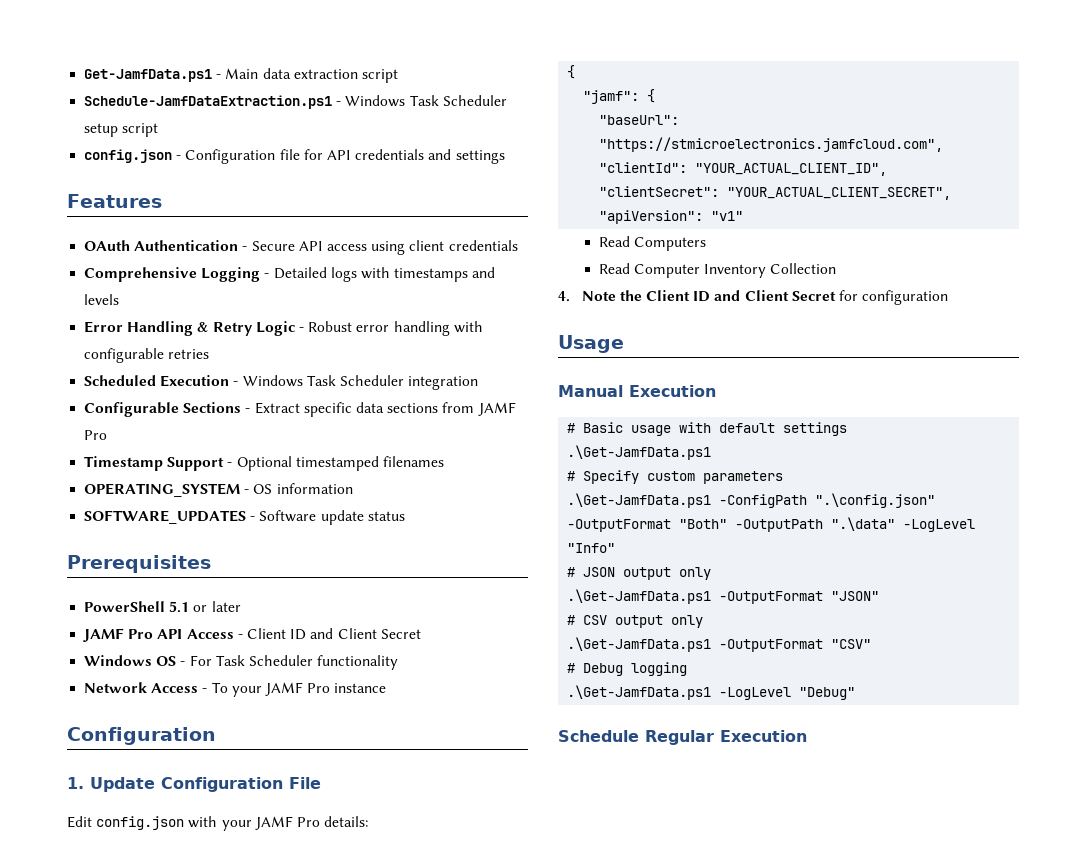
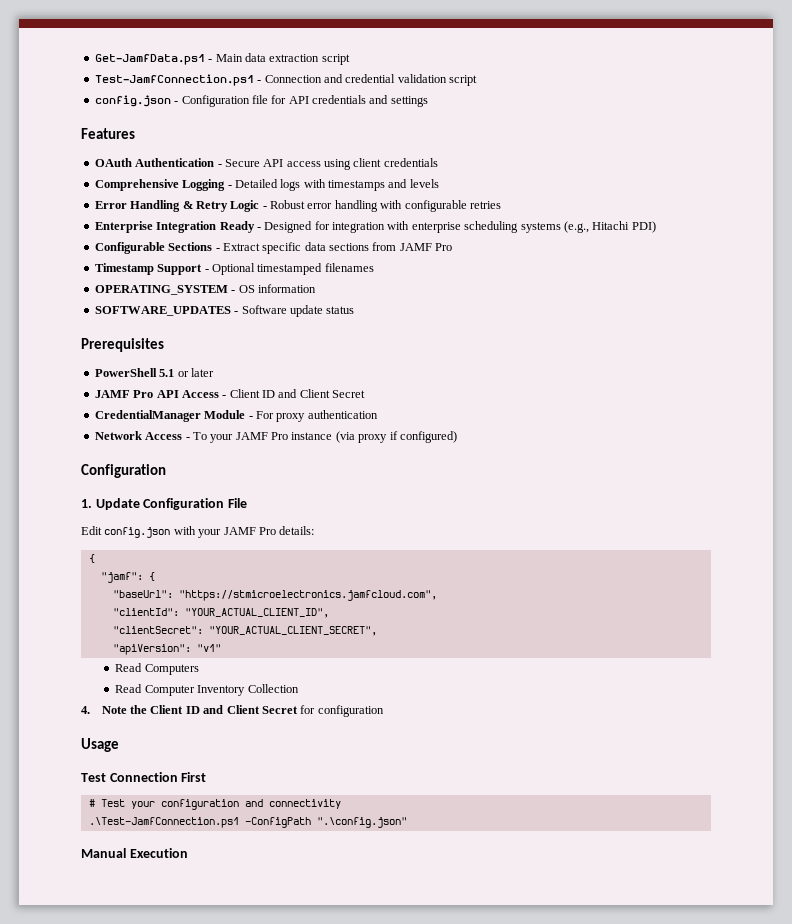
[84,95,507,109] [84,123,119,137] Schedule-JamfDataExtraction.ps1 - Windows Task Scheduler setup -> [94,74,447,86] Test-JamfConnection.ps1 - Connection and credential validation
[84,375,479,390] Scheduled Execution - Windows Task Scheduler integration -> [94,221,656,233] Enterprise Integration Ready - Designed for integration with enterprise scheduling systems (e.g., Hitachi PDI)
[84,655,399,670] Windows OS - For Task Scheduler functionality -> [94,410,378,422] CredentialManager Module - For proxy authentication
(387, 688) none -> [335,431,457,443] (via proxy if configured)
[558,385,716,397] [567,422,848,436] [567,445,712,460] [567,470,784,484] [567,493,936,508] [567,517,976,532] [567,543,616,553] [567,567,712,580] [567,589,880,604] [567,615,704,628] [567,637,872,652] [567,662,688,676] [567,685,856,700] [558,730,714,745] Manual Execution // # Basic usage with default settings // .\Get-JamfData.ps1 // # Specify custom parameters // .\Get-JamfData.ps1 -ConfigPath ".\config.json" -OutputFormat "Both" -OutputPath ".\data" -LogLevel "Info" // # JSON output only // .\Get-JamfData.ps1 -OutputFormat "JSON" // # CSV output only // .\Get-JamfData.ps1 -OutputFormat "CSV" // # Debug logging // .\Get-JamfData.ps1 -LogLevel "Debug" // Schedule Regular -> [81,772,207,782] [88,799,341,810] [88,817,407,828] [81,848,126,858] Test Connection First // # Test your configuration and connectivity // .\Test-JamfConnection.ps1 -ConfigPath ".\config.json" // Manual

